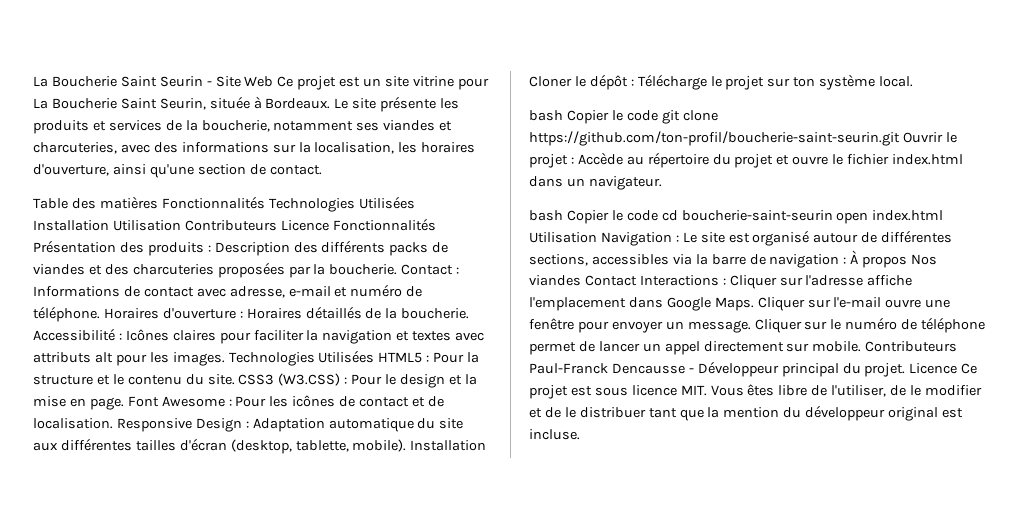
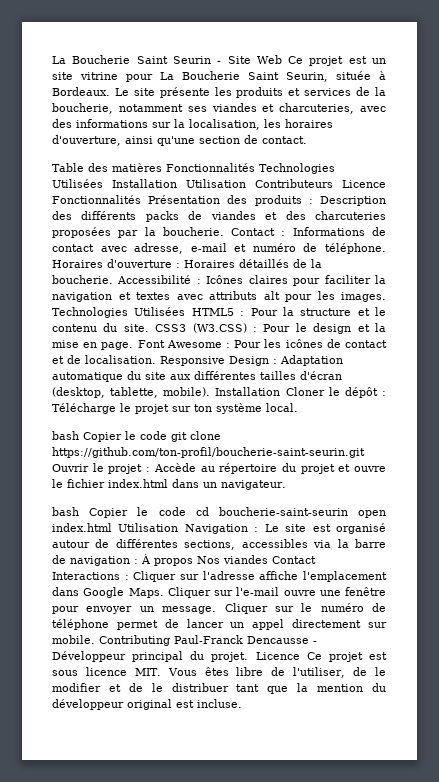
[865,341,958,352] Contributeurs -> [99,635,170,646] Contributing

